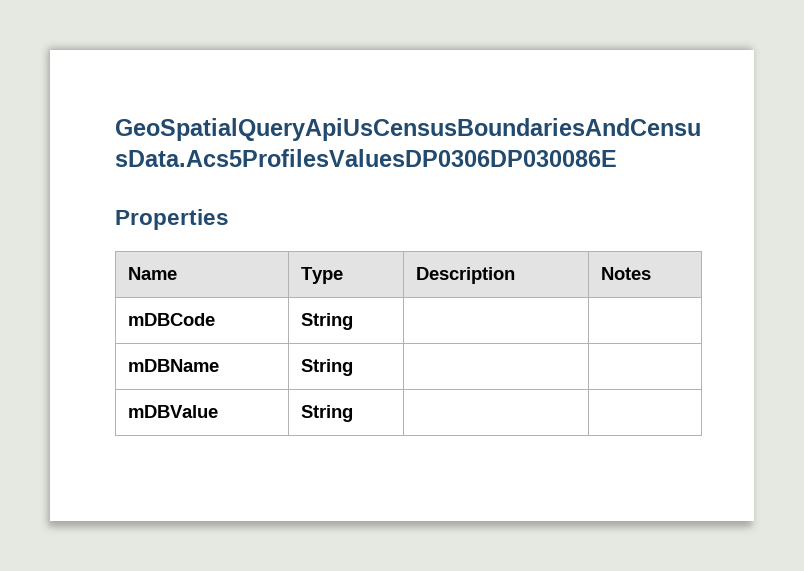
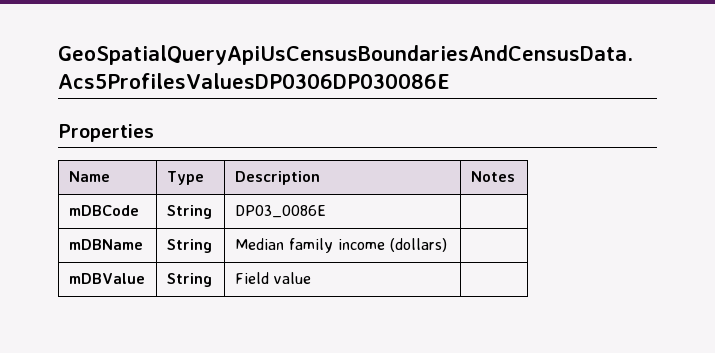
(353, 321) none -> [234,205,326,218] DP03_0086E
(353, 367) none -> [234,238,447,253] Median family income (dollars)
(353, 413) none -> [234,272,311,284] Field value

